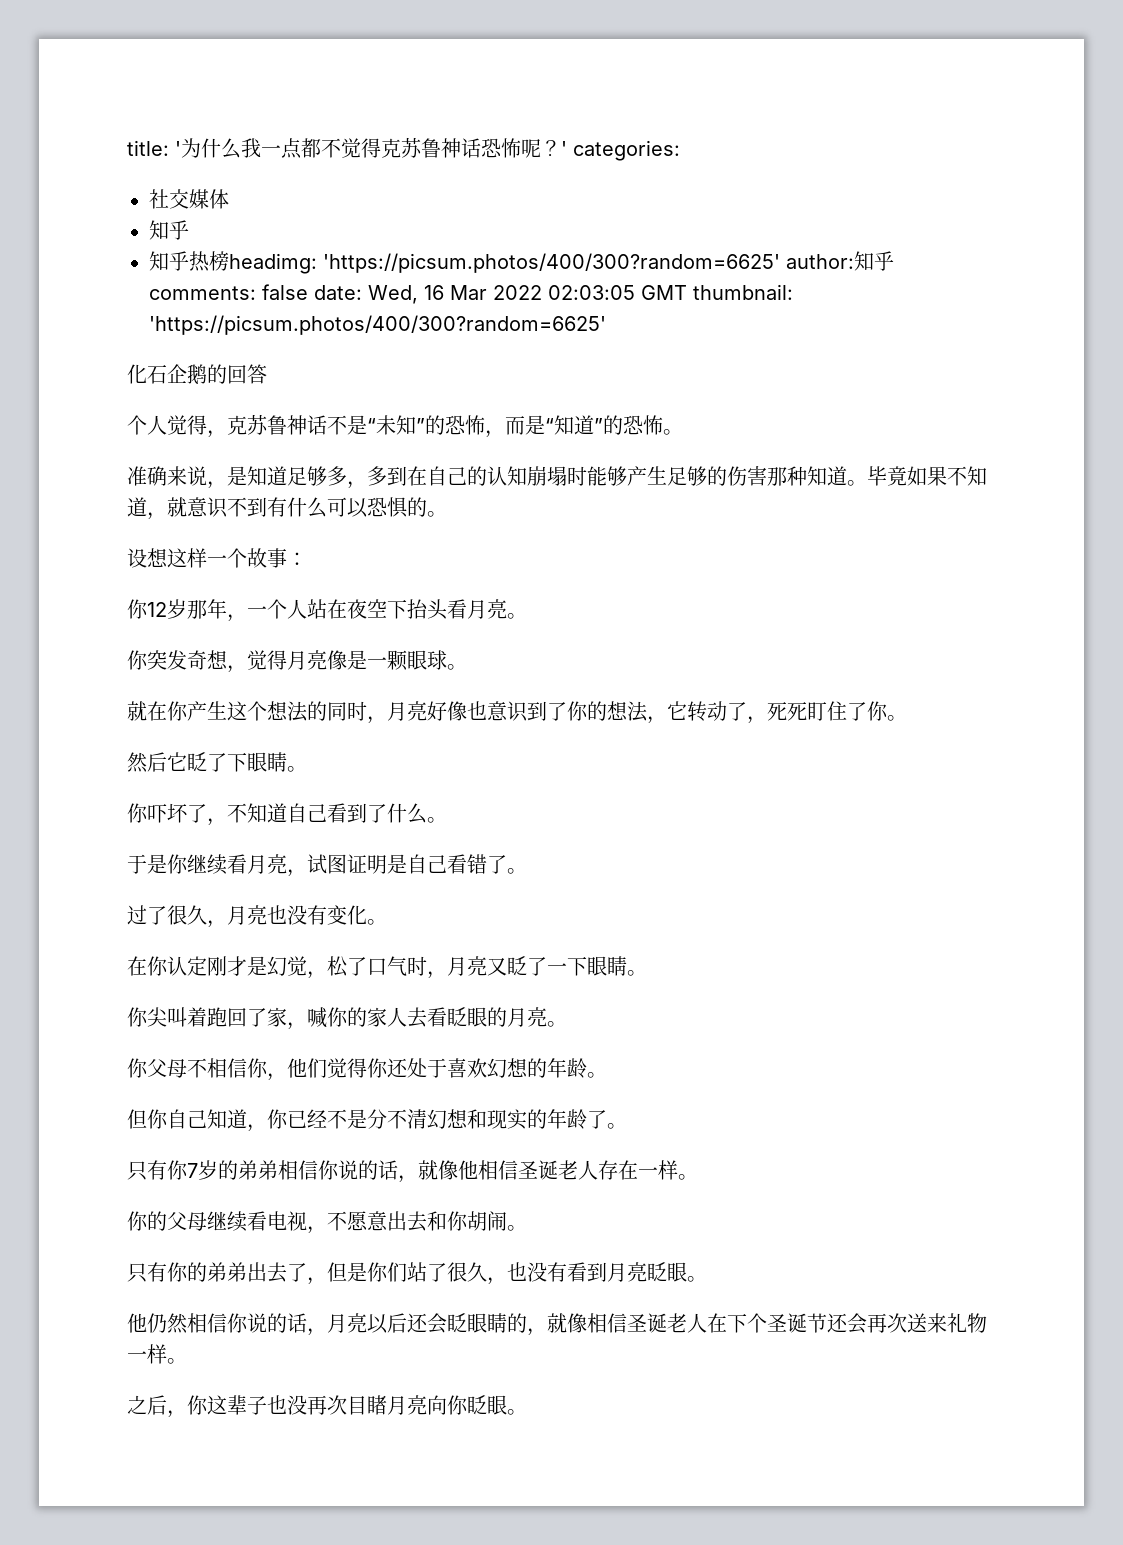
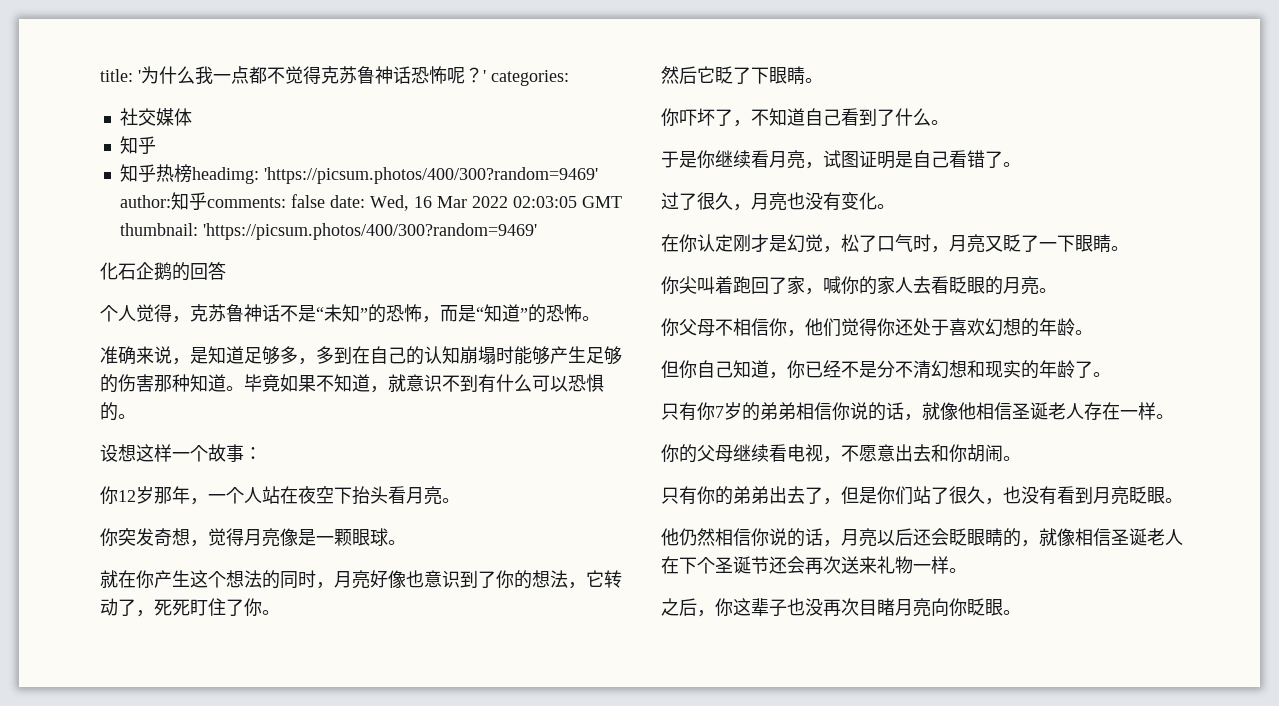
[323,253,780,273] 'https://picsum.photos/400/300?random=6625' -> [263,167,598,184] 'https://picsum.photos/400/300?random=9469'
[149,315,606,335] 'https://picsum.photos/400/300?random=6625' -> [202,223,537,240] 'https://picsum.photos/400/300?random=9469'

